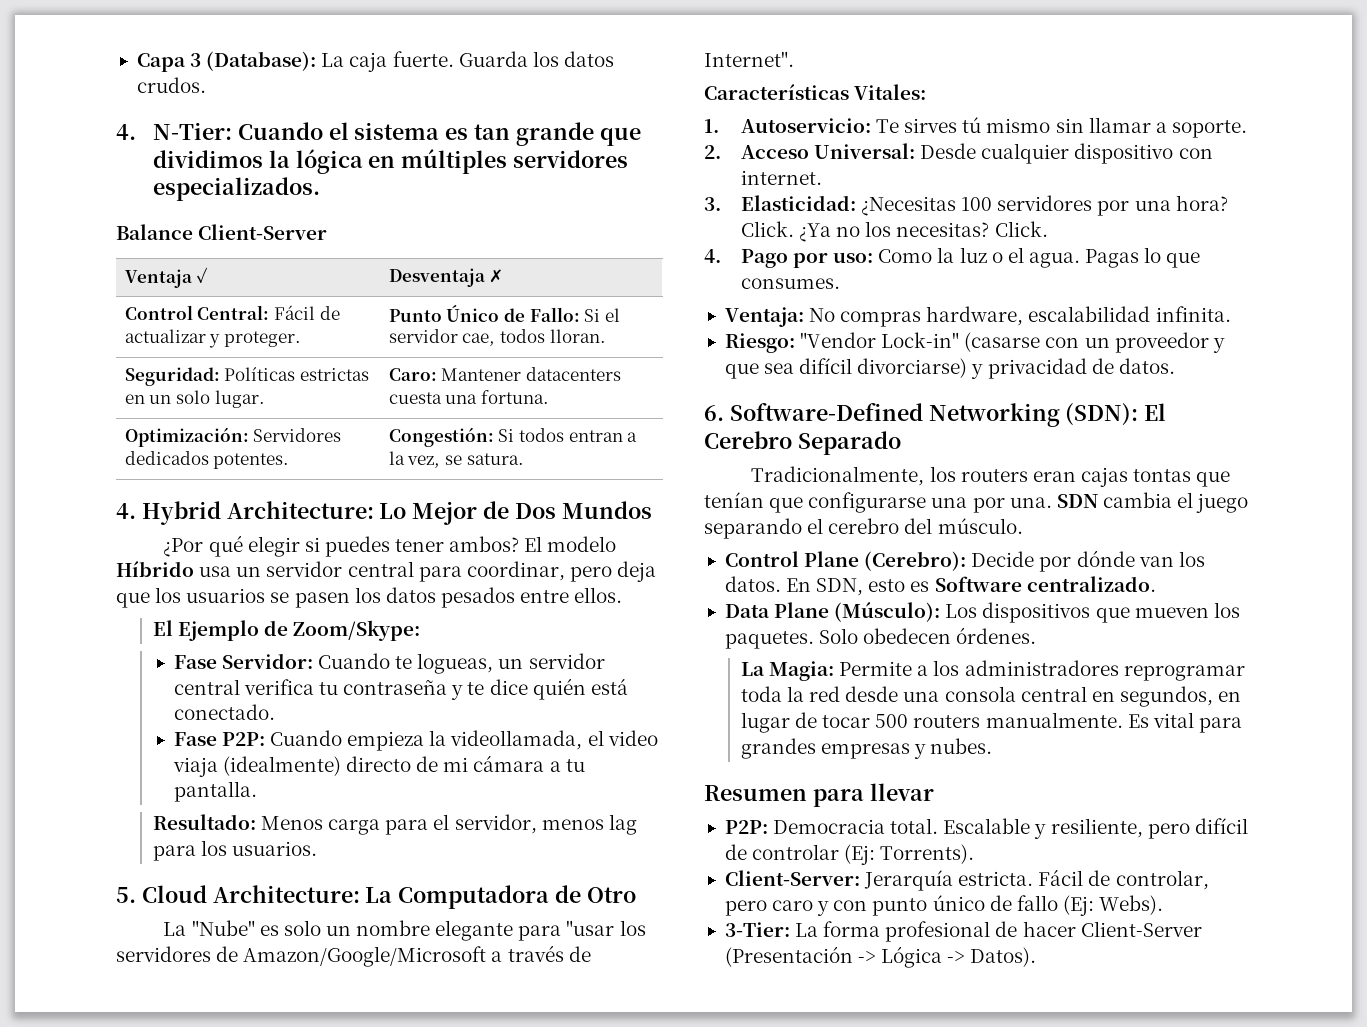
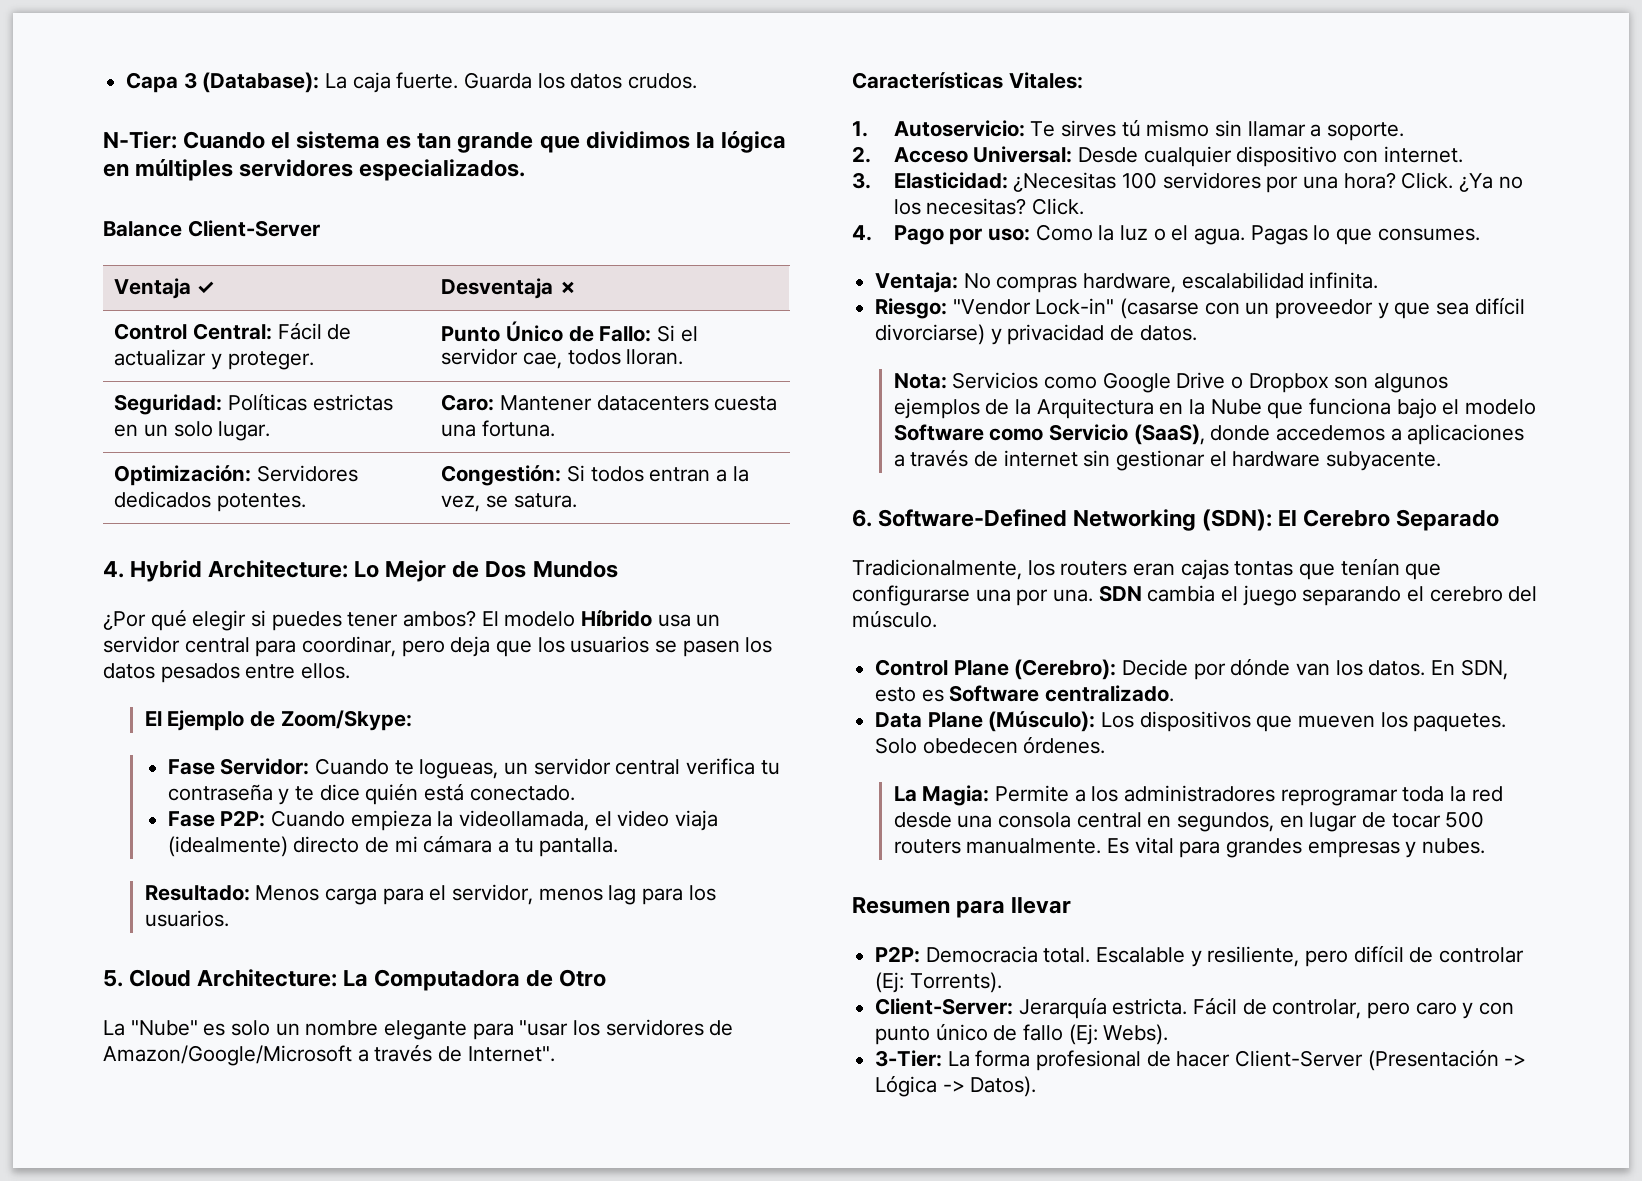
[116,124,136,140] 4. -> (698, 81) none
(1175, 366) none -> [893,372,1448,393] [893,398,1536,419] [893,424,1525,445] [893,449,1441,471] // Nota: Servicios como Google Drive o Dropbox son algunos ejemplos de la Arquitectura en la Nube que funciona bajo el modelo Software como Servicio (SaaS), donde accedemos a aplicaciones a través de internet sin gestionar el hardware subyacente.

